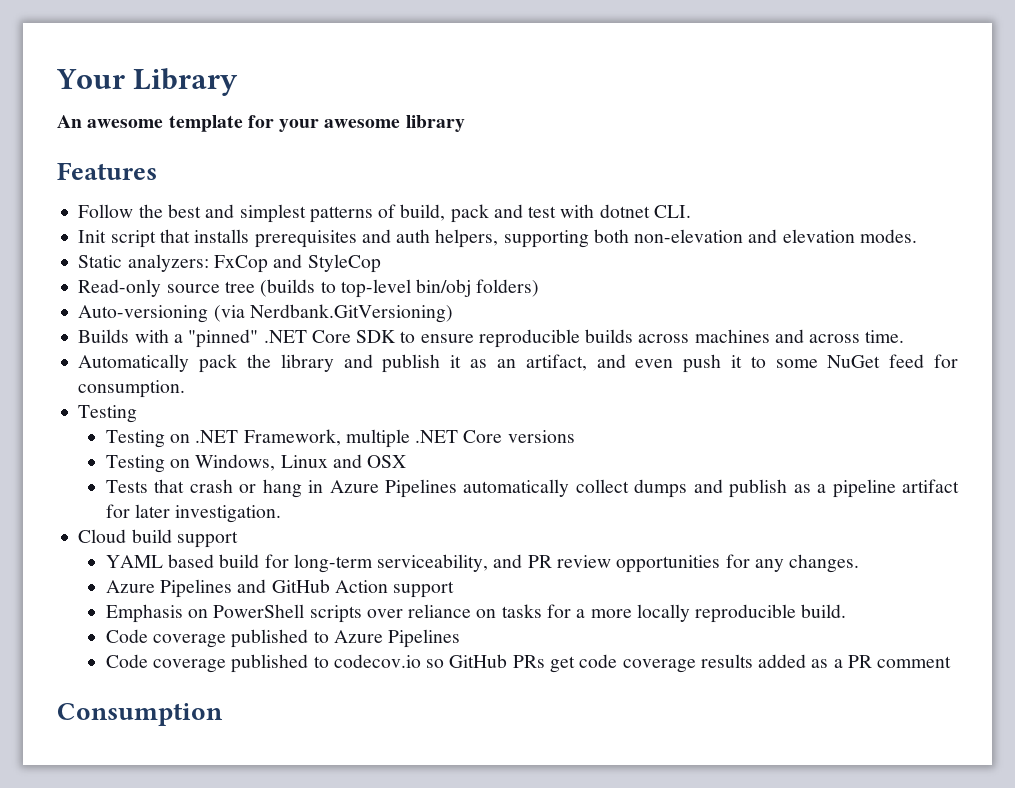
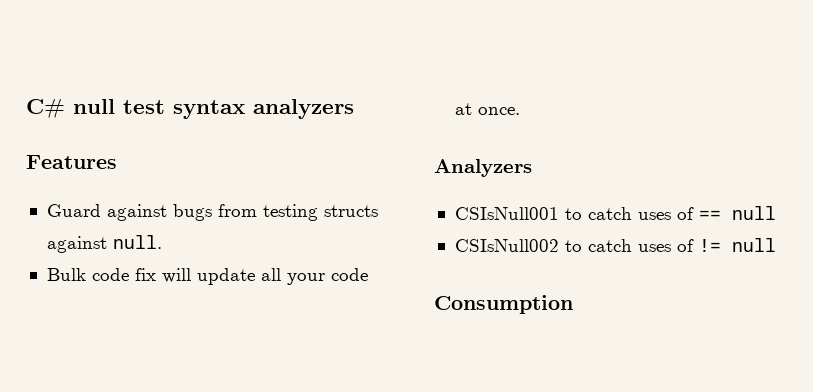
[56,68,239,96] [57,115,465,132] [57,162,157,180] [78,204,691,223] [78,229,917,248] [78,254,381,273] [78,279,540,298] [78,304,453,323] [78,329,905,348] [78,354,958,373] [78,380,186,398] [78,405,138,423] [105,429,575,448] [105,454,407,473] [105,479,960,498] [105,504,282,523] [78,529,238,548] [105,554,860,573] [105,579,455,598] [105,604,847,623] [105,629,461,648] [105,654,952,673] Your Library // An awesome template for your awesome library // Features // Follow the best and simplest patterns of build, pack and test with dotnet CLI. // Init script that installs prerequisites and auth helpers, supporting both non-elevation and elevation modes. // Static analyzers: FxCop and StyleCop // Read-only source tree (builds to top-level bin/obj folders) // Auto-versioning (via Nerdbank.GitVersioning) // Builds with a "pinned" .NET Core SDK to ensure reproducible builds across machines and across time. // Automatically pack the library and publish it as an artifact, and even push it to some NuGet feed for consumption. // Testing // Testing on .NET Framework, multiple .NET Core versions // Testing on Windows, Linux and OSX // Tests that crash or hang in Azure Pipelines automatically collect dumps and publish as a pipeline artifact for later investigation. // Cloud build support // YAML based build for long-term serviceability, and PR review opportunities for any changes. // Azure Pipelines and GitHub Action support // Emphasis on PowerShell scripts over reliance on tasks for a more locally reproducible build. // Code coverage published to Azure Pipelines // Code coverage published to codecov.io so GitHub PRs get code coverage results added as a PR comment -> [26,99,354,119] [26,155,117,169] [46,204,378,221] [46,235,162,253] [46,268,368,285] [454,103,520,115] [434,159,532,177] [454,206,776,220] [454,238,776,252] C# null test syntax analyzers // Features // Guard against bugs from testing structs against null. // Bulk code fix will update all your code at once. // Analyzers // CSIsNull001 to catch uses of == null // CSIsNull002 to catch uses of != null

